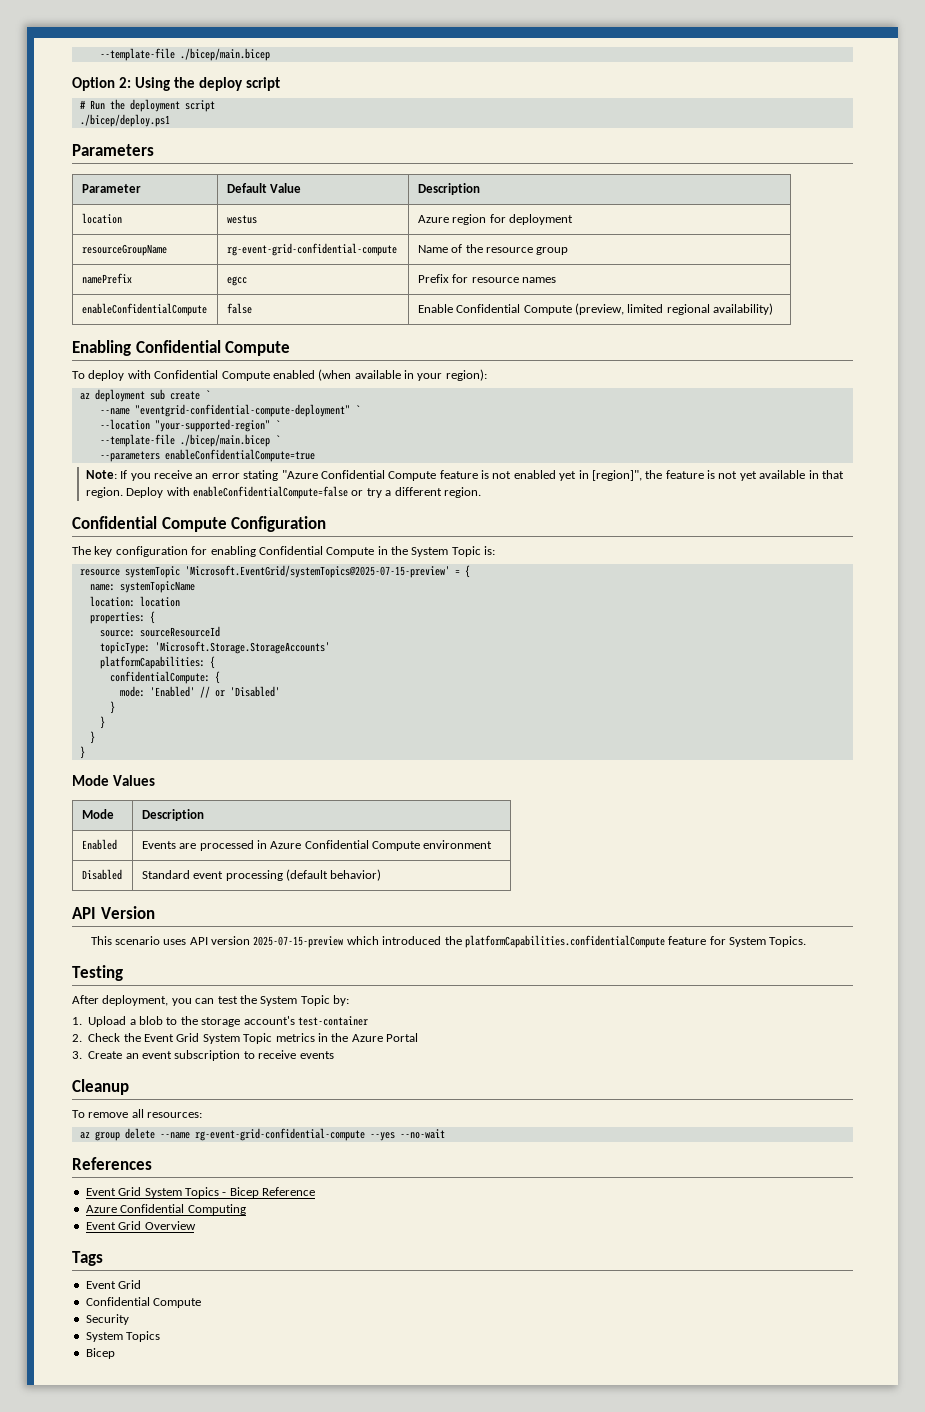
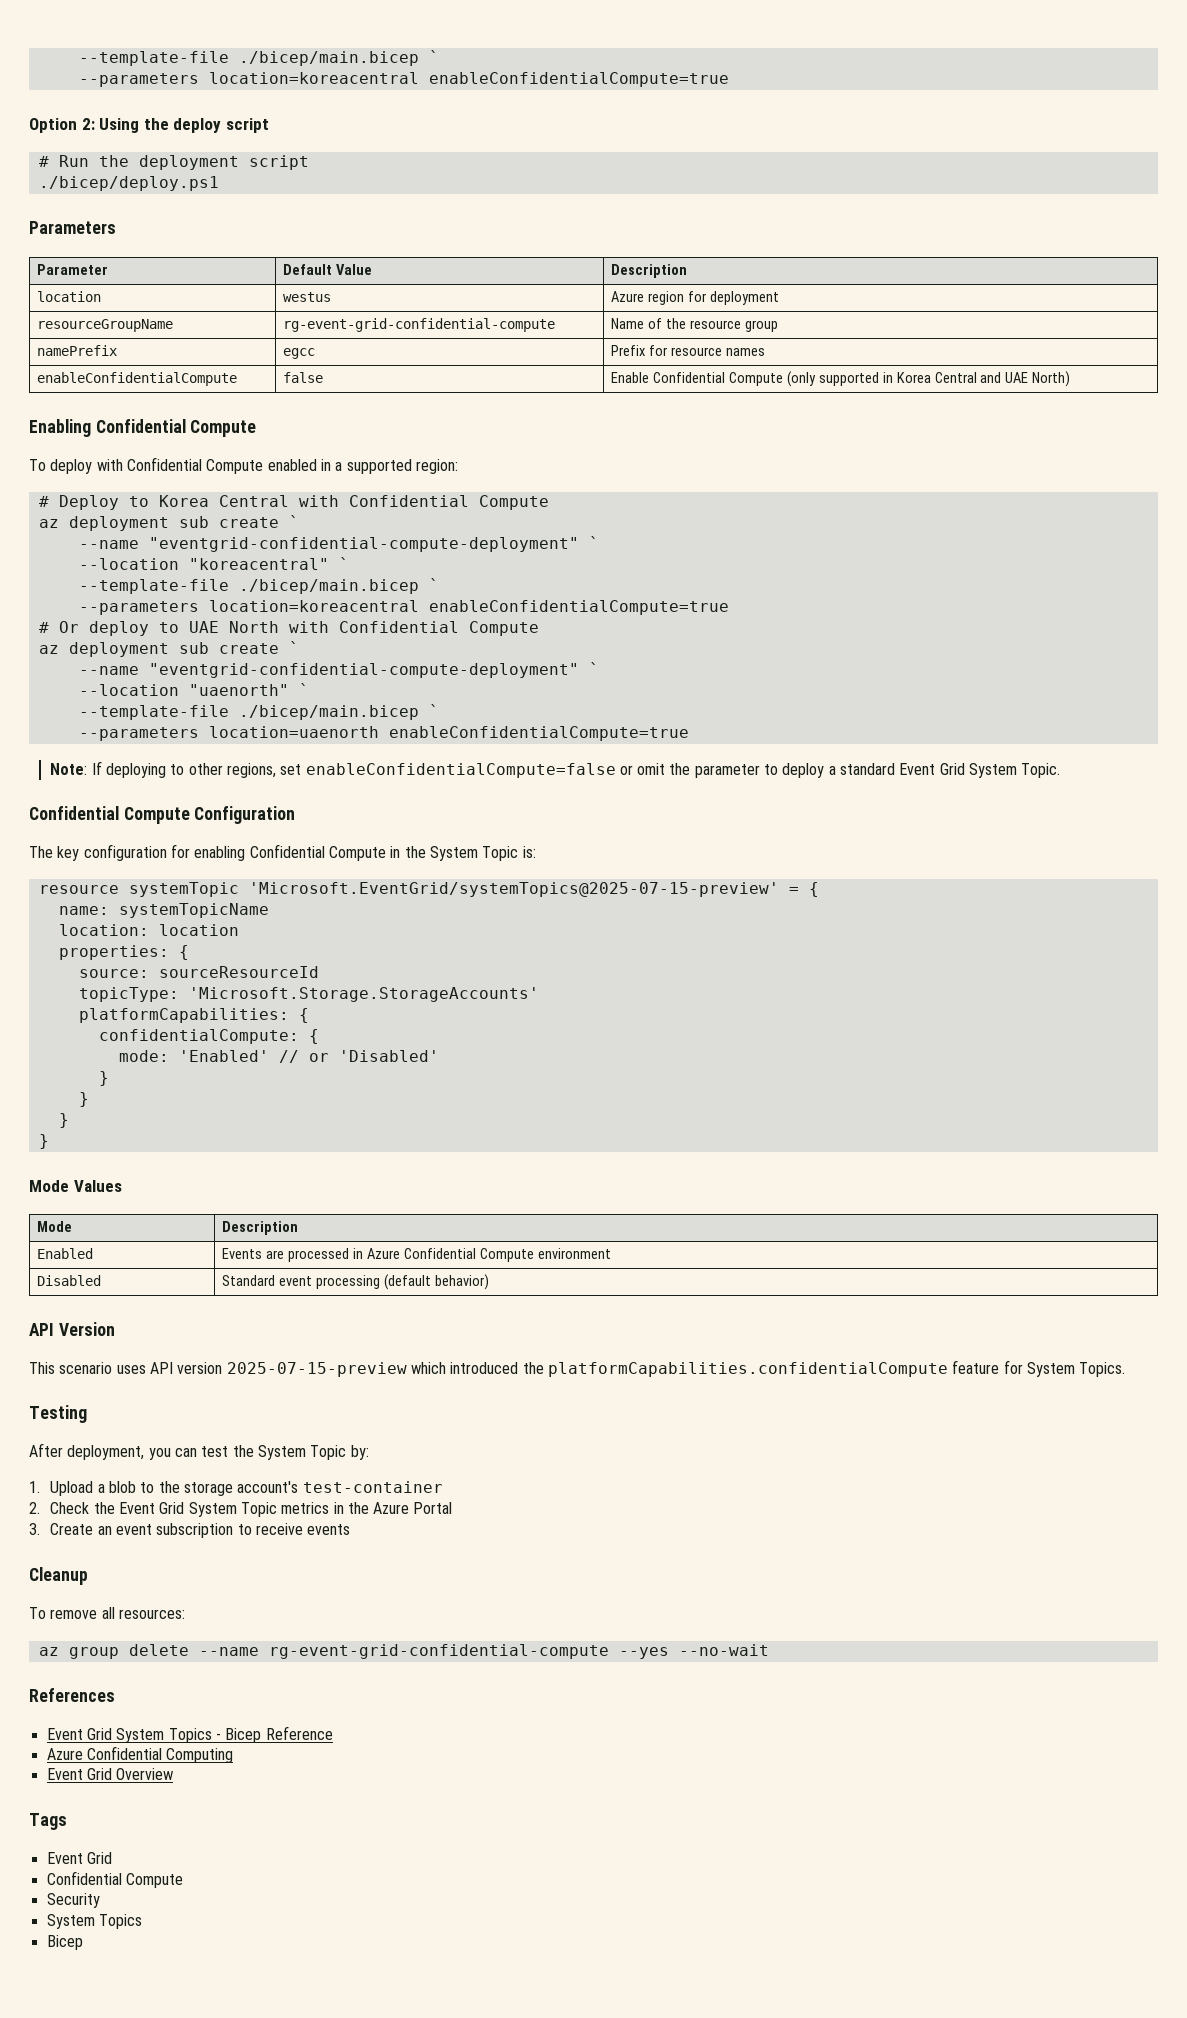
[99,48,270,61] --template-file ./bicep/main.bicep -> [78,50,439,66] [78,72,729,87] --template-file ./bicep/main.bicep ` // --parameters location=koreacentral enableConfidentialCompute=true
[574,303,774,315] (preview, limited regional availability) -> [786,371,1071,387] (only supported in Korea Central and UAE North)
[318,369,487,381] [79,389,210,402] [99,404,360,417] [99,419,280,432] [99,434,280,447] [99,449,315,462] [85,470,844,481] [85,486,481,499] (when available in your region): // az deployment sub create ` // --name "eventgrid-confidential-compute-deployment" ` // --location "your-supported-region" ` // --template-file ./bicep/main.bicep ` // --parameters enableConfidentialCompute=true // Note: If you receive an error stating "Azure Confidential Compute feature is not enabled yet in [region]", the feature is not yet available in that region. Deploy with enableConfidentialCompute=false or try a different region. -> [320,459,458,474] [38,495,549,510] [38,515,299,531] [78,536,599,552] [78,557,349,570] [78,578,439,594] [78,600,729,615] [38,621,539,636] [38,641,299,657] [78,662,599,678] [78,683,309,696] [78,704,439,720] [78,726,689,741] [50,761,1061,778] in a supported region: // # Deploy to Korea Central with Confidential Compute // az deployment sub create ` // --name "eventgrid-confidential-compute-deployment" ` // --location "koreacentral" ` // --template-file ./bicep/main.bicep ` // --parameters location=koreacentral enableConfidentialCompute=true // # Or deploy to UAE North with Confidential Compute // az deployment sub create ` // --name "eventgrid-confidential-compute-deployment" ` // --location "uaenorth" ` // --template-file ./bicep/main.bicep ` // --parameters location=uaenorth enableConfidentialCompute=true // Note: If deploying to other regions, set enableConfidentialCompute=false or omit the parameter to deploy a standard Event Grid System Topic.

